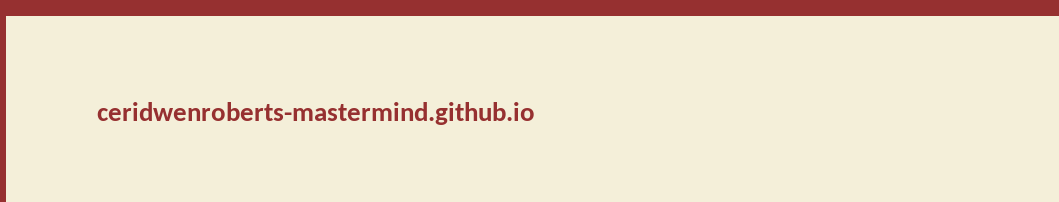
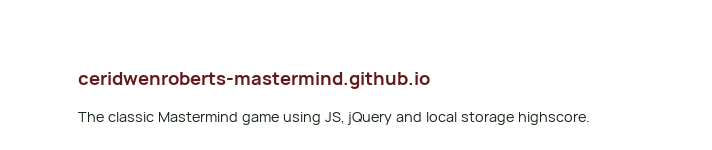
(535, 113) none -> [78,112,591,125] // The classic Mastermind game using JS, jQuery and local storage highscore.

